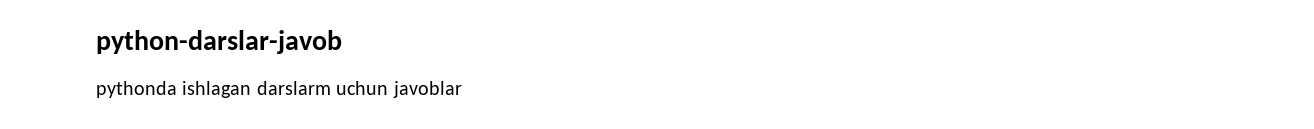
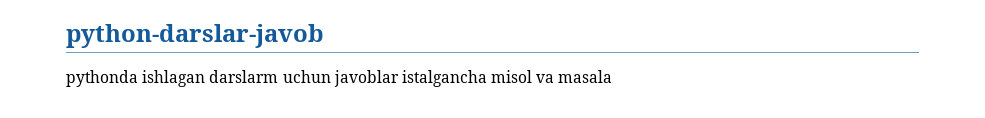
(462, 89) none -> [401,70,613,87] istalgancha misol va masala

